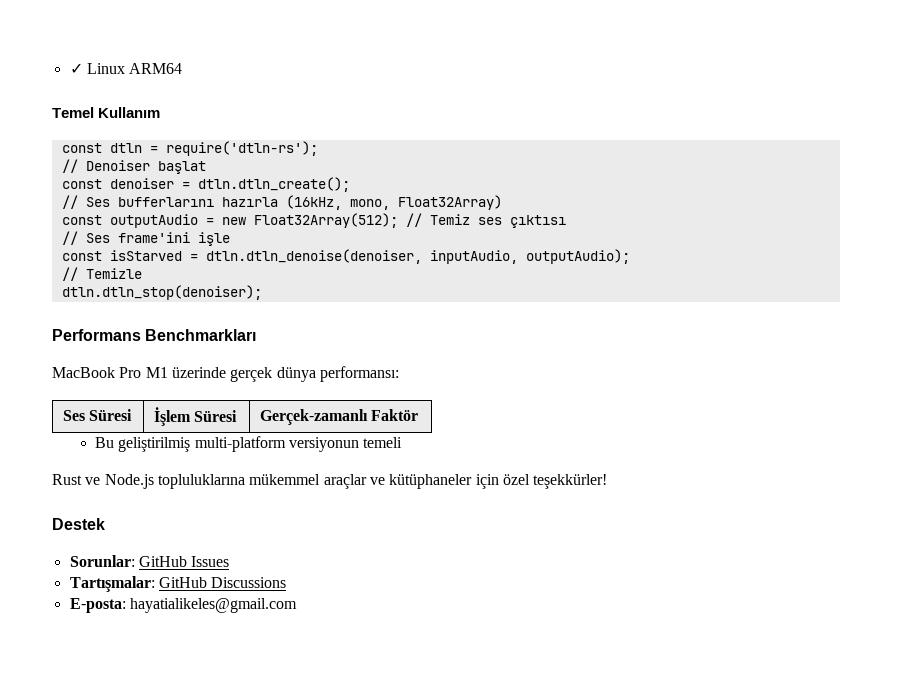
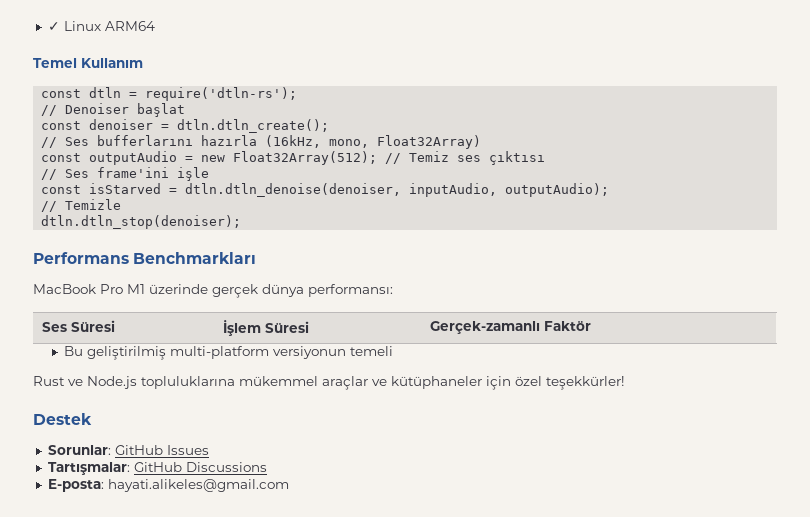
[129,598,297,613] hayatialikeles@gmail.com -> [107,479,289,492] hayati.alikeles@gmail.com

